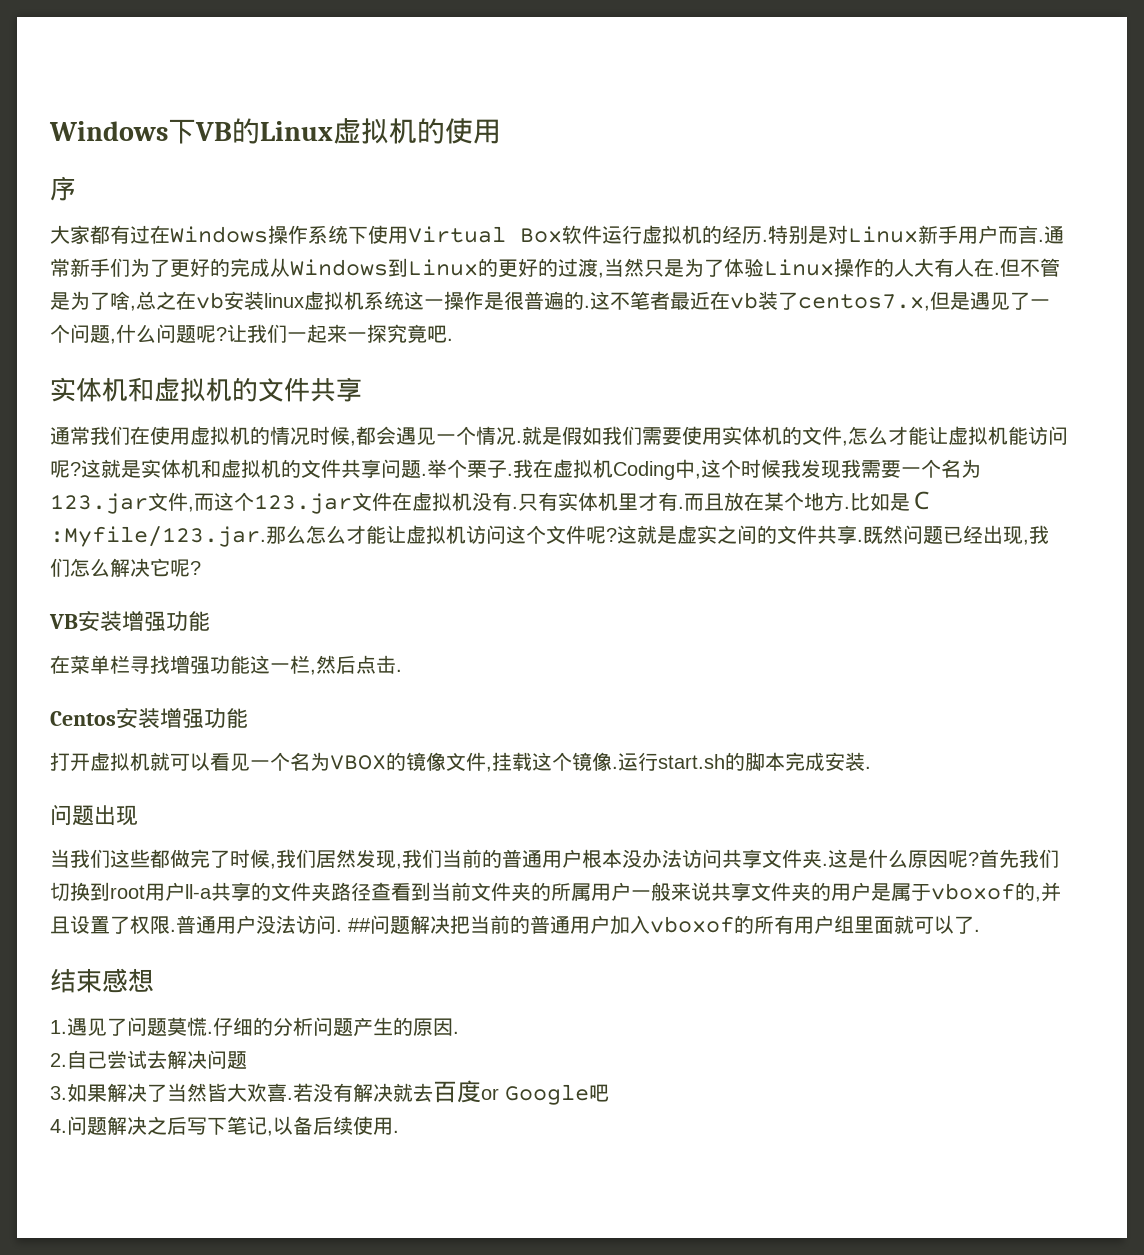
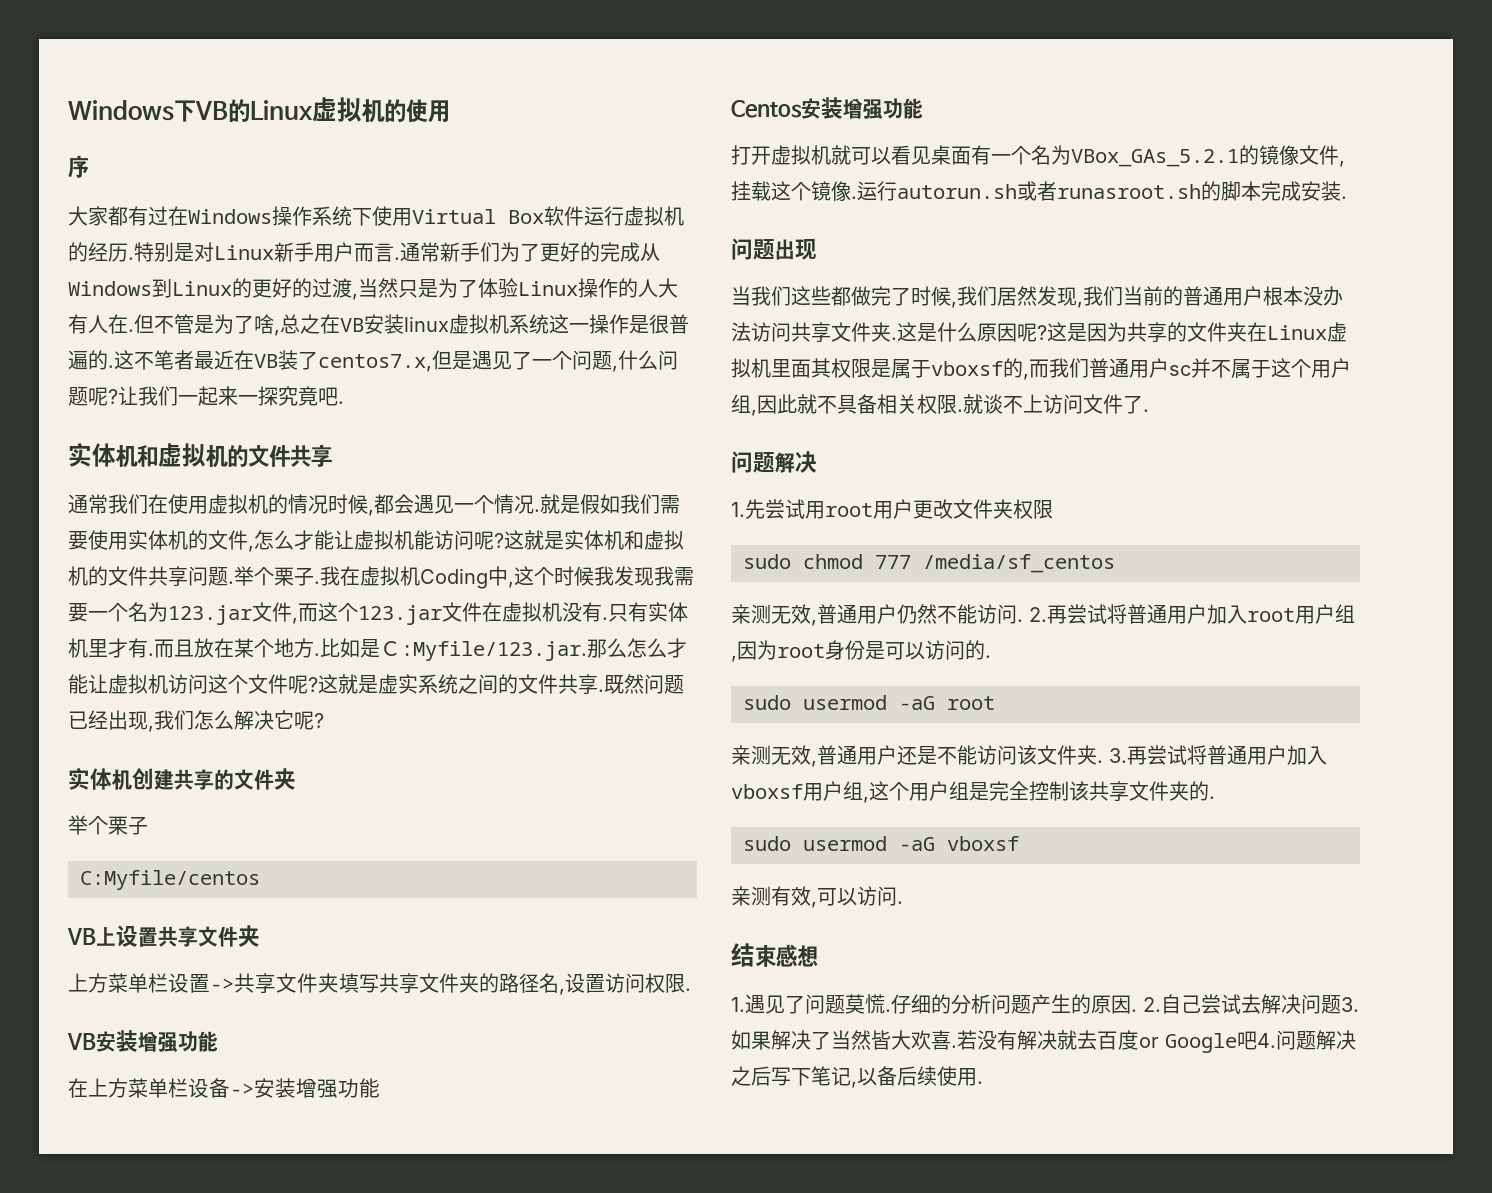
[196,292,224,309] vb -> [340,318,364,332] VB
[730,292,758,309] vb -> [254,354,278,368] VB
(717, 534) none -> [418,674,458,694] 系统
(201, 568) none -> [68,767,296,790] [68,815,148,835] [80,870,260,890] [67,925,260,947] [68,973,691,995] // 实体机创建共享的文件夹 // 举个栗子 // C:Myfile/centos // VB上设置共享文件夹 // 上方菜单栏设置->共享文件夹填写共享文件夹的路径名,设置访问权限.
[70,655,402,675] 菜单栏寻找增强功能这一栏,然后点击. -> [88,1078,380,1098] 上方菜单栏设备->安装增强功能
[250,752,386,771] 一个名为VBOX -> [931,145,1239,167] 桌面有一个名为VBox_GAs_5.2.1
[658,754,725,769] start.sh -> [897,181,1201,201] autorun.sh或者runasroot.sh
[979,849,1059,868] [50,882,1061,902] [50,915,974,935] 首先我们切换到root用户ll-a共享的文件夹路径查看到当前文件夹的所属用户一般来说共享文件夹的用户是属于vboxof的,并且设置了权限.普通用户没法访问. ##问题解决把当前的普通用户加入vboxof的所有用户组里面就可以了 -> [1047,322,1347,343] [731,358,1351,380] [731,394,1149,416] [731,451,817,473] [731,499,1053,519] [743,554,1115,573] [731,604,1355,626] [731,640,991,662] [743,695,995,710] [731,745,1327,767] [731,781,1215,803] [743,836,1019,851] [731,886,897,908] 这是因为共享的文件夹在Linux虚拟机里面其权限是属于vboxsf的,而我们普通用户sc并不属于这个用户组,因此就不具备相关权限.就谈不上访问文件了. // 问题解决 // 1.先尝试用root用户更改文件夹权限 // sudo chmod 777 /media/sf_centos // 亲测无效,普通用户仍然不能访问. 2.再尝试将普通用户加入root用户组,因为root身份是可以访问的. // sudo usermod -aG root // 亲测无效,普通用户还是不能访问该文件夹. 3.再尝试将普通用户加入vboxsf用户组,这个用户组是完全控制该共享文件夹的. // sudo usermod -aG vboxsf // 亲测有效,可以访问
(459, 1032) // -> (1137, 1010) none
(247, 1060) // -> (1341, 1004) none
(609, 1093) // -> (1257, 1040) none

